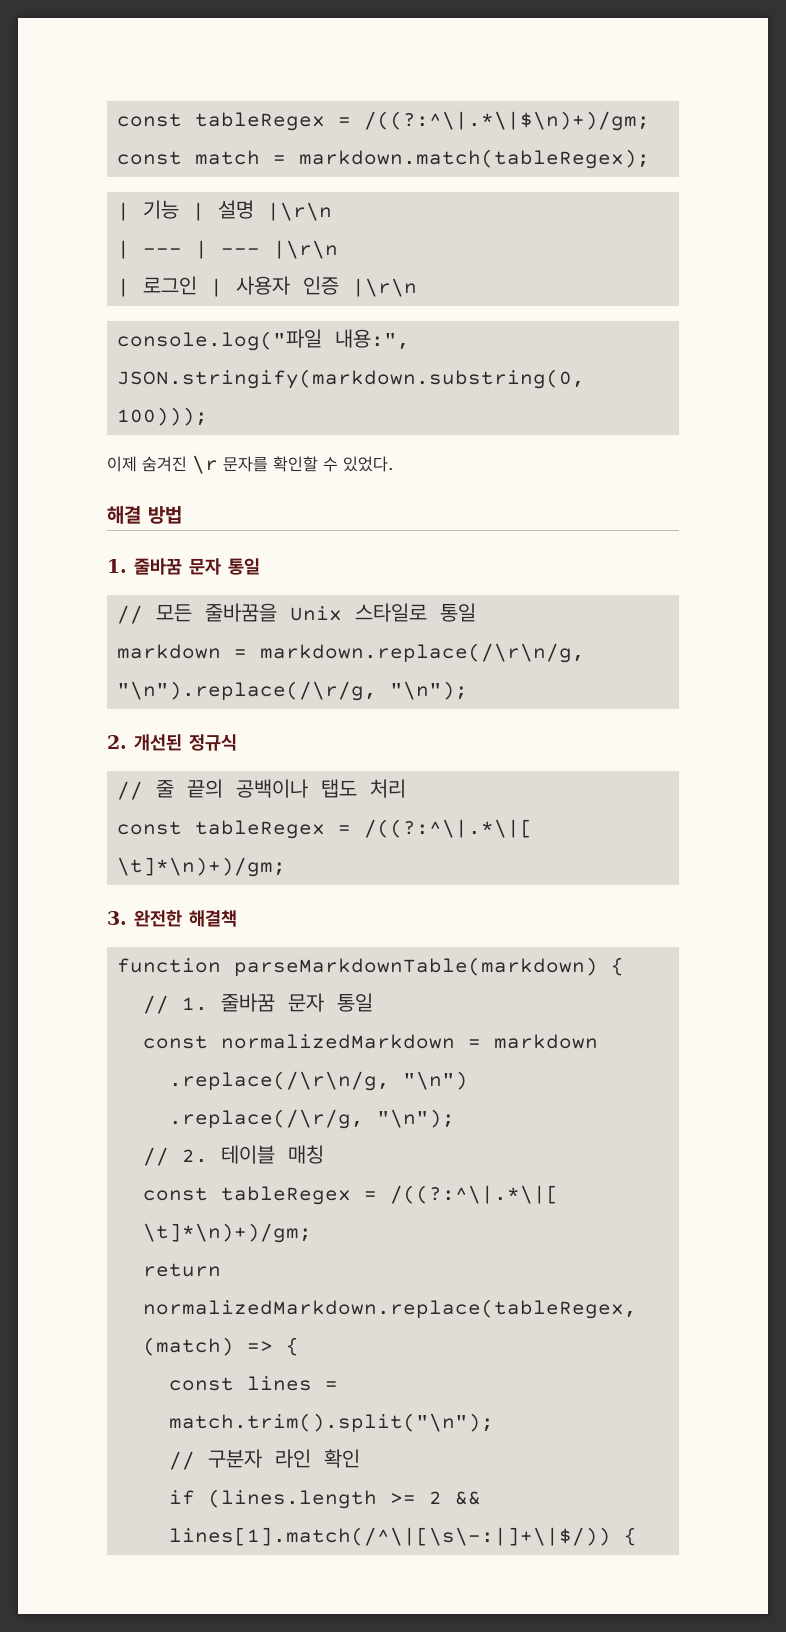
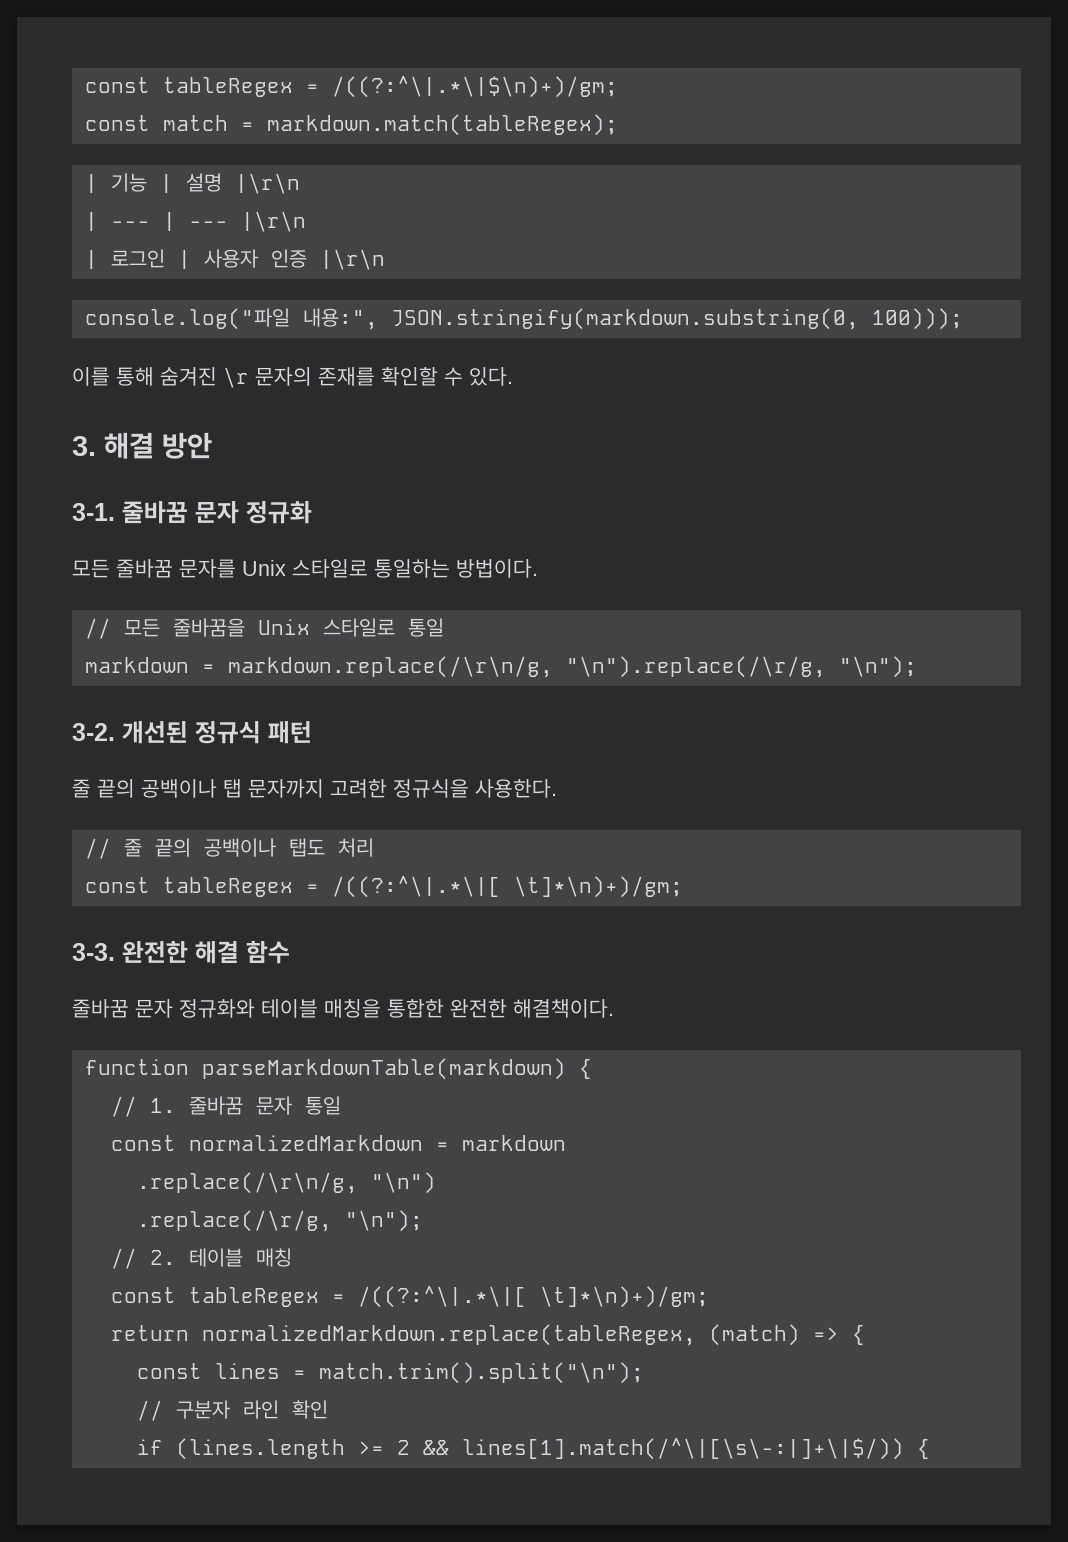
[107,455,393,474] [107,506,182,524] [107,558,260,575] 이제 숨겨진 \r 문자를 확인할 수 있었다. // 해결 방법 // 1. 줄바꿈 문자 통일 -> [72,366,513,388] [72,432,212,459] [72,501,312,524] [72,559,538,578] 이를 통해 숨겨진 \r 문자의 존재를 확인할 수 있다. // 3. 해결 방안 // 3-1. 줄바꿈 문자 정규화 // 모든 줄바꿈 문자를 Unix 스타일로 통일하는 방법이다.
[107,735,127,749] 2. -> [72,723,115,741] 3-2.
(237, 742) none -> [268,721,312,744] [72,779,557,798] 패턴 // 줄 끝의 공백이나 탭 문자까지 고려한 정규식을 사용한다.
[107,910,237,927] 3. 완전한 해결책 -> [72,940,290,964] [72,998,614,1018] 3-3. 완전한 해결 함수 // 줄바꿈 문자 정규화와 테이블 매칭을 통합한 완전한 해결책이다.

